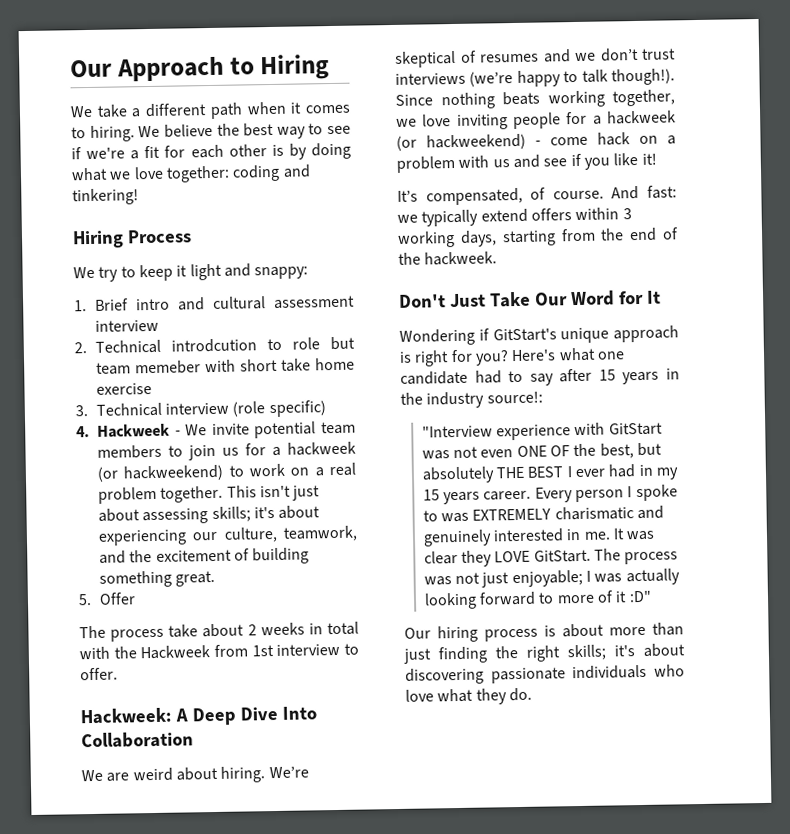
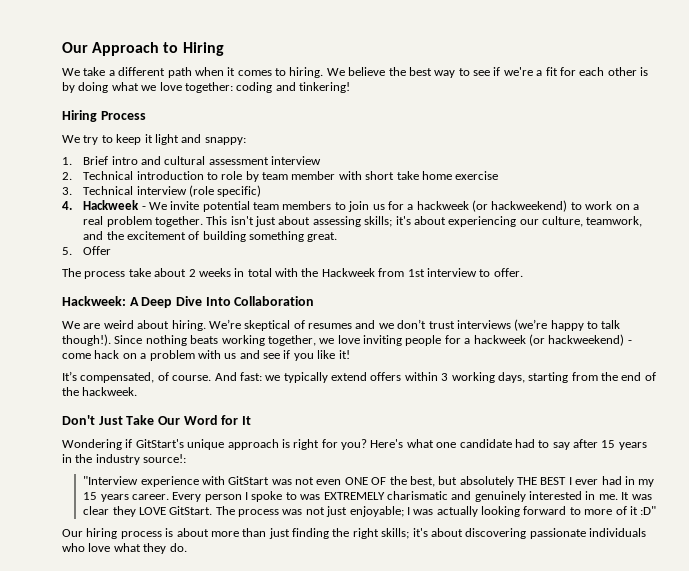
[170,338,257,353] introdcution -> [136,171,204,180] introduction
[330,336,355,351] [95,360,201,375] but team memeber -> [245,171,336,182] by team member

